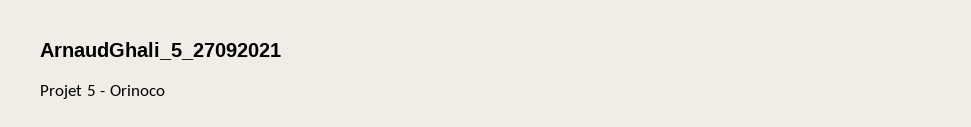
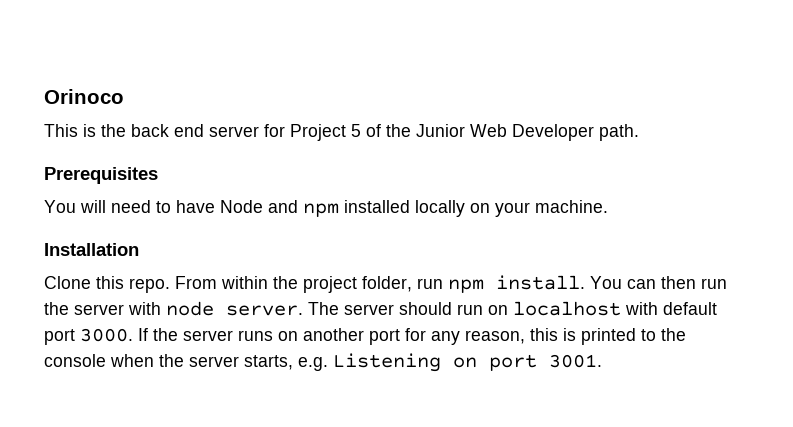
[40,42,281,60] [40,85,165,99] ArnaudGhali_5_27092021 // Projet 5 - Orinoco -> [44,89,124,104] [44,124,639,141] [44,167,158,184] [44,200,608,217] [44,243,139,256] [44,275,727,293] [44,301,717,316] [44,328,686,345] [44,353,602,372] Orinoco // This is the back end server for Project 5 of the Junior Web Developer path. // Prerequisites // You will need to have Node and npm installed locally on your machine. // Installation // Clone this repo. From within the project folder, run npm install. You can then run the server with node server. The server should run on localhost with default port 3000. If the server runs on another port for any reason, this is printed to the console when the server starts, e.g. Listening on port 3001.

